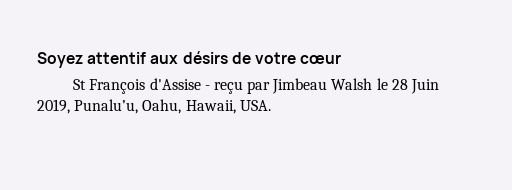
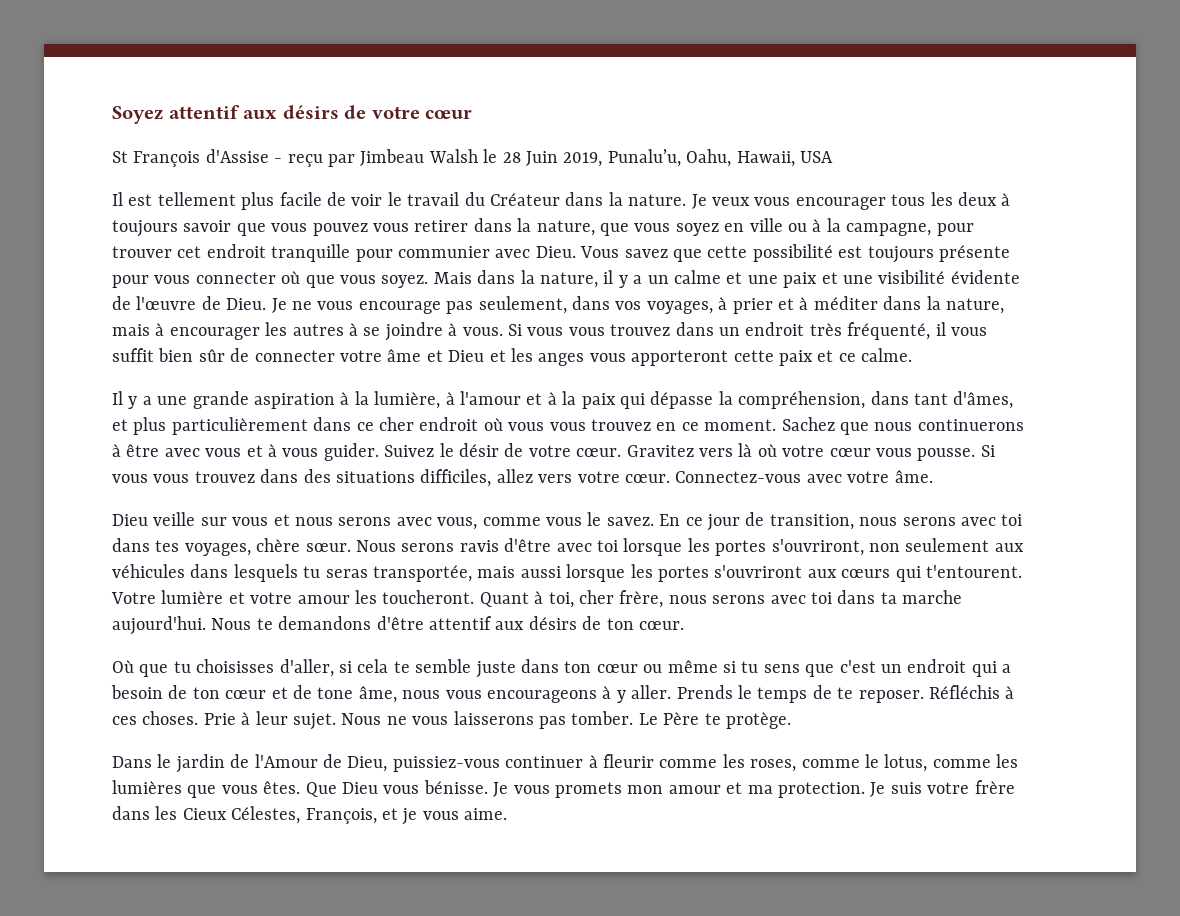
[239,100,271,111] USA. -> [799,151,833,163] [112,192,1011,210] [112,218,974,237] [112,244,1010,263] [112,270,1020,288] [112,296,1004,314] [112,322,987,341] [112,348,913,366] [112,391,1014,409] [112,417,1024,435] [112,443,995,461] [112,469,933,487] [112,512,1023,531] [112,538,1024,556] [112,564,1022,582] [111,590,963,608] [112,616,684,635] [112,659,1012,678] [111,685,1015,703] [112,711,791,730] [112,754,1019,773] [112,780,1015,798] [112,806,508,825] USA // Il est tellement plus facile de voir le travail du Créateur dans la nature. Je veux vous encourager tous les deux à toujours savoir que vous pouvez vous retirer dans la nature, que vous soyez en ville ou à la campagne, pour trouver cet endroit tranquille pour communier avec Dieu. Vous savez que cette possibilité est toujours présente pour vous connecter où que vous soyez. Mais dans la nature, il y a un calme et une paix et une visibilité évidente de l'œuvre de Dieu. Je ne vous encourage pas seulement, dans vos voyages, à prier et à méditer dans la nature, mais à encourager les autres à se joindre à vous. Si vous vous trouvez dans un endroit très fréquenté, il vous suffit bien sûr de connecter votre âme et Dieu et les anges vous apporteront cette paix et ce calme. // Il y a une grande aspiration à la lumière, à l'amour et à la paix qui dépasse la compréhension, dans tant d'âmes, et plus particulièrement dans ce cher endroit où vous vous trouvez en ce moment. Sachez que nous continuerons à être avec vous et à vous guider. Suivez le désir de votre cœur. Gravitez vers là où votre cœur vous pousse. Si vous vous trouvez dans des situations difficiles, allez vers votre cœur. Connectez-vous avec votre âme. // Dieu veille sur vous et nous serons avec vous, comme vous le savez. En ce jour de transition, nous serons avec toi dans tes voyages, chère sœur. Nous serons ravis d'être avec toi lorsque les portes s'ouvriront, non seulement aux véhicules dans lesquels tu seras transportée, mais aussi lorsque les portes s'ouvriront aux cœurs qui t'entourent. Votre lumière et votre amour les toucheront. Quant à toi, cher frère, nous serons avec toi dans ta marche aujourd'hui. Nous te demandons d'être attentif aux désirs de ton cœur. // Où que tu choisisses d'aller, si cela te semble juste dans ton cœur ou même si tu sens que c'est un endroit qui a besoin de ton cœur et de tone âme, nous vous encourageons à y aller. Prends le temps de te reposer. Réfléchis à ces choses. Prie à leur sujet. Nous ne vous laisserons pas tomber. Le Père te protège. // Dans le jardin de l'Amour de Dieu, puissiez-vous continuer à fleurir comme les roses, comme le lotus, comme les lumières que vous êtes. Que Dieu vous bénisse. Je vous promets mon amour et ma protection. Je suis votre frère dans les Cieux Célestes, François, et je vous aime.

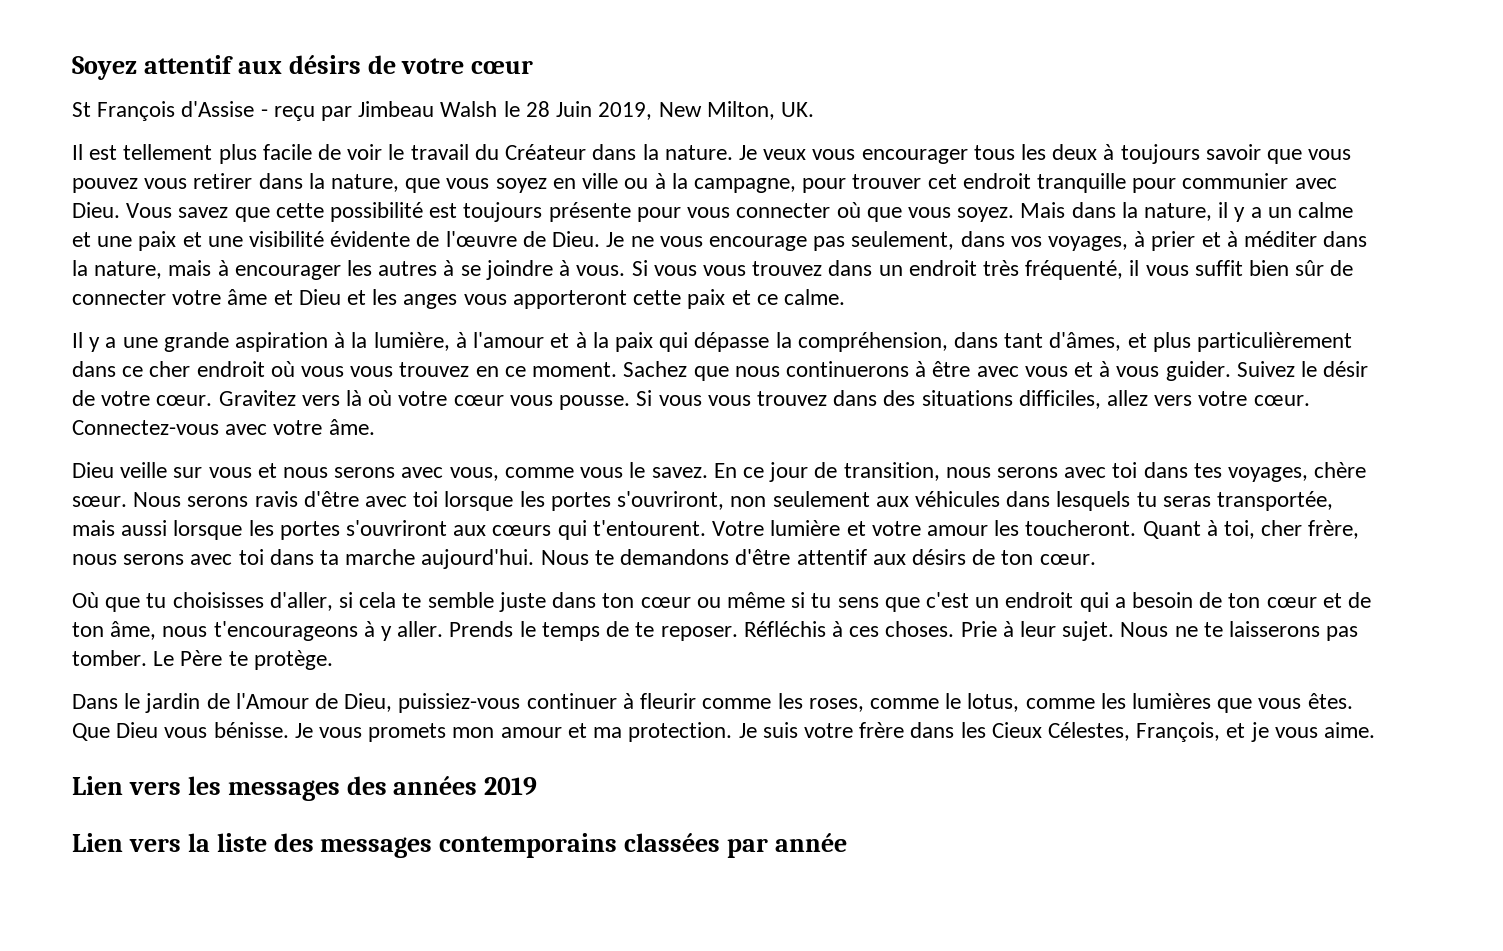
[607,149,833,167] Punalu’u, Oahu, Hawaii, USA -> [658,101,814,120] New Milton, UK.
[317,687,354,699] tone -> [72,622,104,637] ton
[445,690,597,703] vous encourageons -> [213,621,358,641] t'encourageons
[412,716,449,725] vous -> [1203,622,1223,637] te
(508, 814) none -> [72,776,538,801] [72,833,847,858] // Lien vers les messages des années 2019 // Lien vers la liste des messages contemporains classées par année

